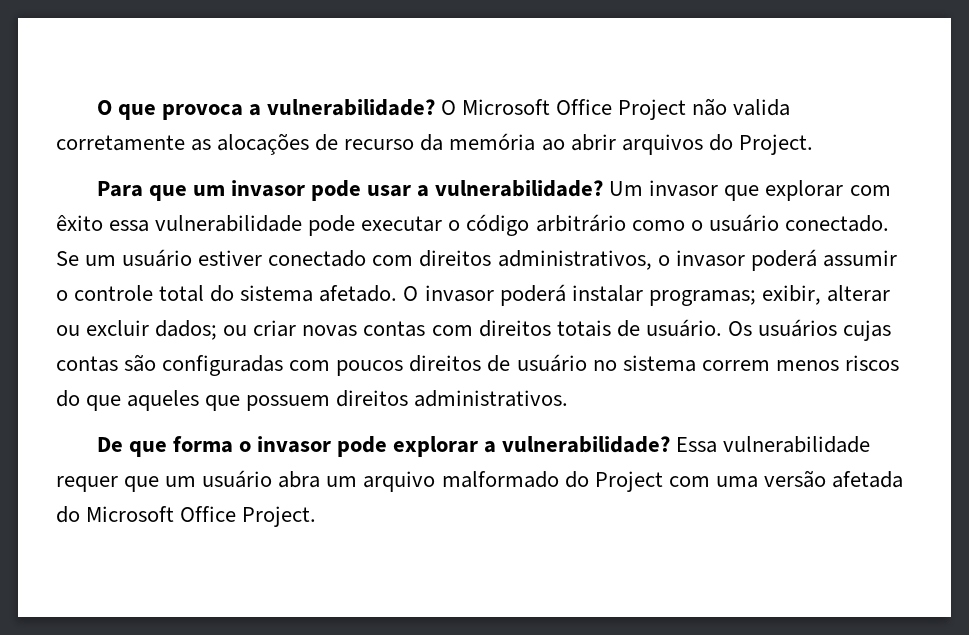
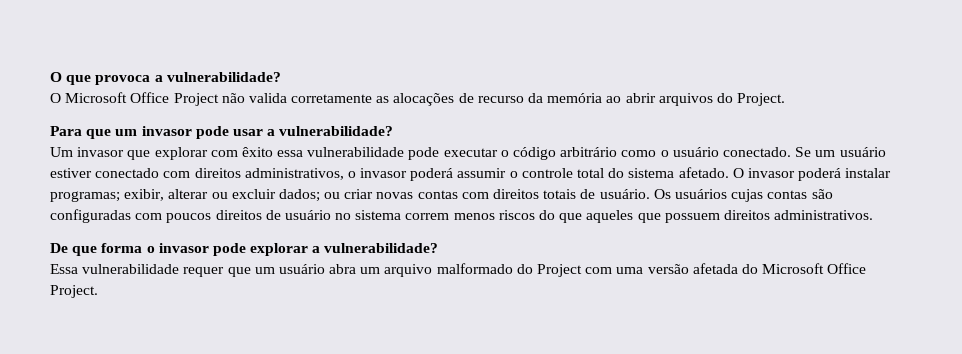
(435, 107) none -> (281, 77) //
(604, 188) none -> (394, 131) //
(671, 444) none -> (439, 248) //

